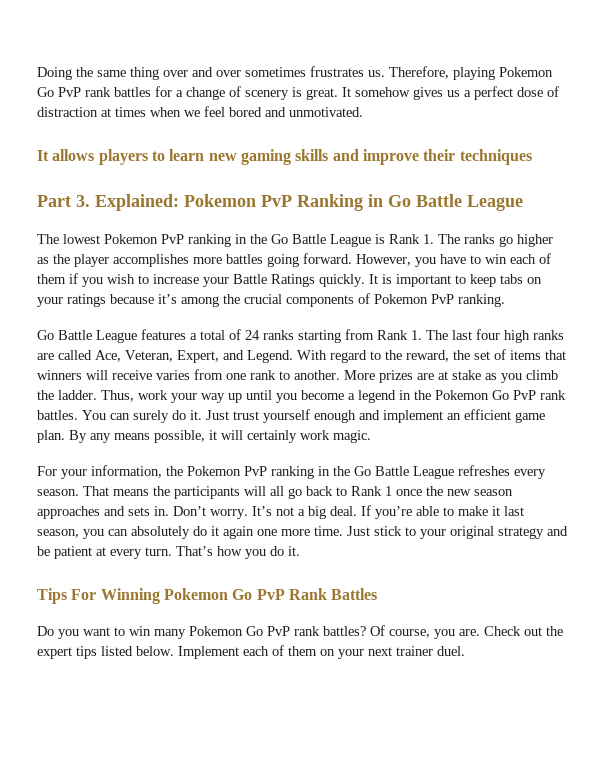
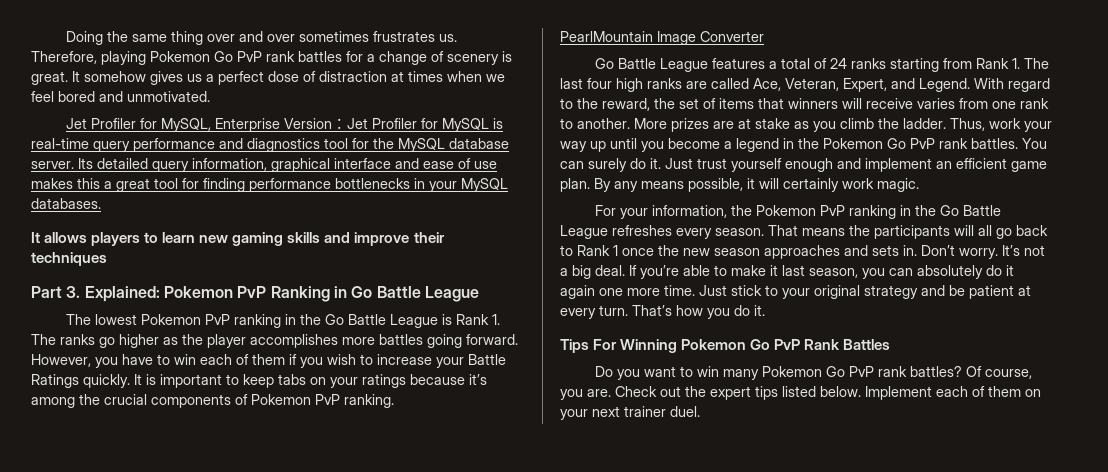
(363, 112) none -> [66,118,504,132] [31,138,509,152] [31,158,497,172] [31,178,508,192] [31,198,101,209] // Jet Profiler for MySQL, Enterprise Version：Jet Profiler for MySQL is real-time query performance and diagnostics tool for the MySQL database server. Its detailed query information, graphical interface and ease of use makes this a great tool for finding performance bottlenecks in your MySQL databases.
(505, 300) none -> [560,31,764,45] // PearlMountain Image Converter

